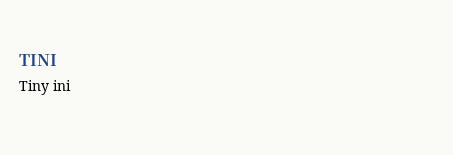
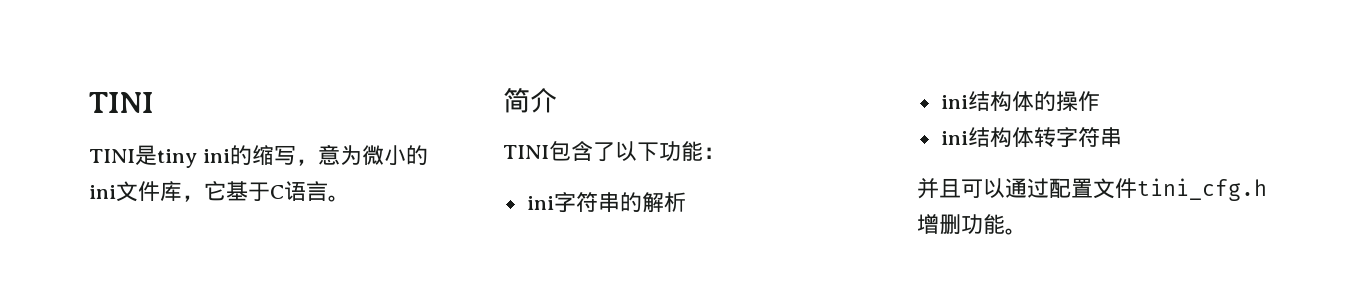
[19,80,71,95] Tiny ini -> [89,144,428,168] [89,181,350,202] [503,87,557,113] [503,141,725,162] [526,192,686,213] [940,91,1100,112] [940,127,1122,148] [917,178,1267,201] [917,214,1027,235] TINI是tiny ini的缩写，意为微小的ini文件库，它基于C语言。 // 简介 // TINI包含了以下功能： // ini字符串的解析 // ini结构体的操作 // ini结构体转字符串 // 并且可以通过配置文件tini_cfg.h增删功能。

